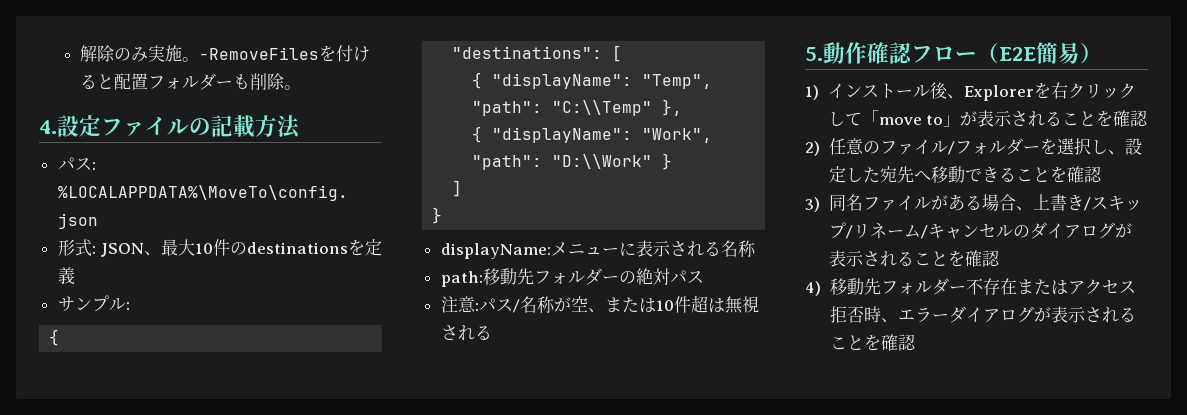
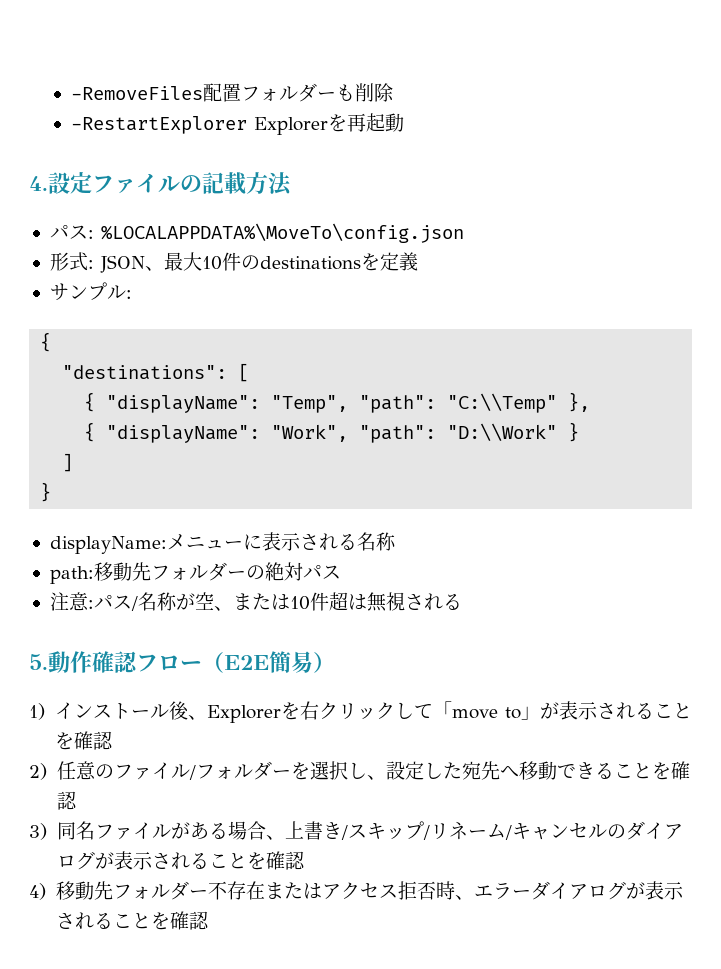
[80,45,371,62] [80,74,115,89] 解除のみ実施。-RemoveFilesを付けると -> [71,86,204,100] -RemoveFiles
[284,85,302,90] 。 -> [71,113,405,135] // -RestartExplorer Explorerを再起動

